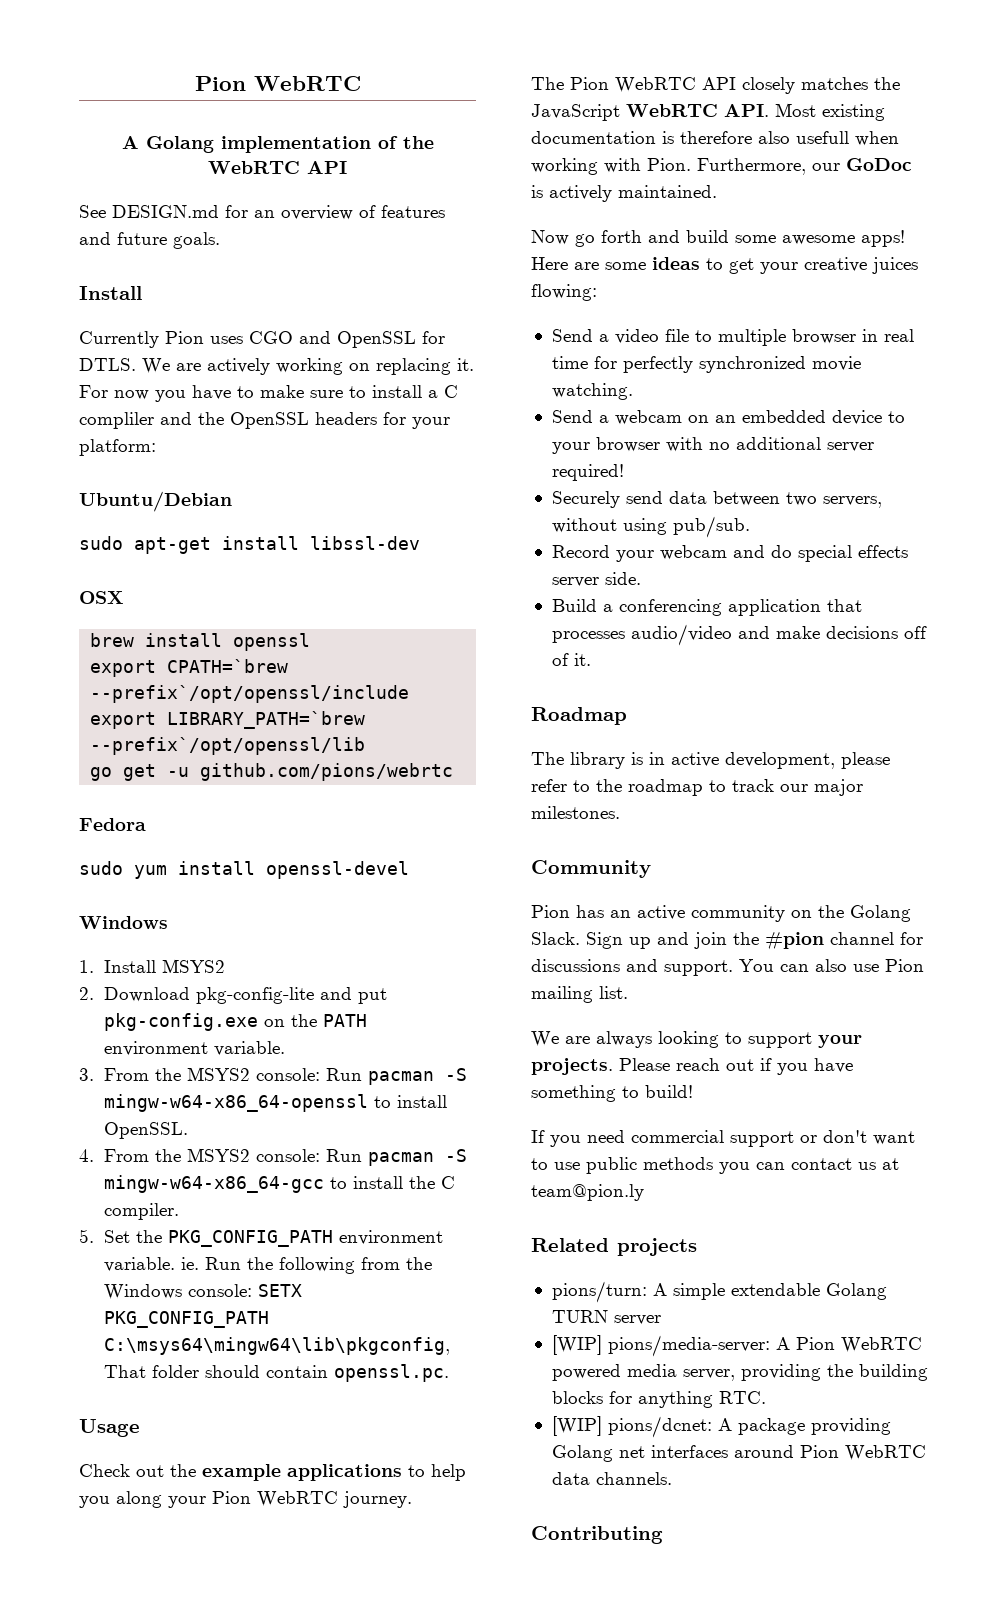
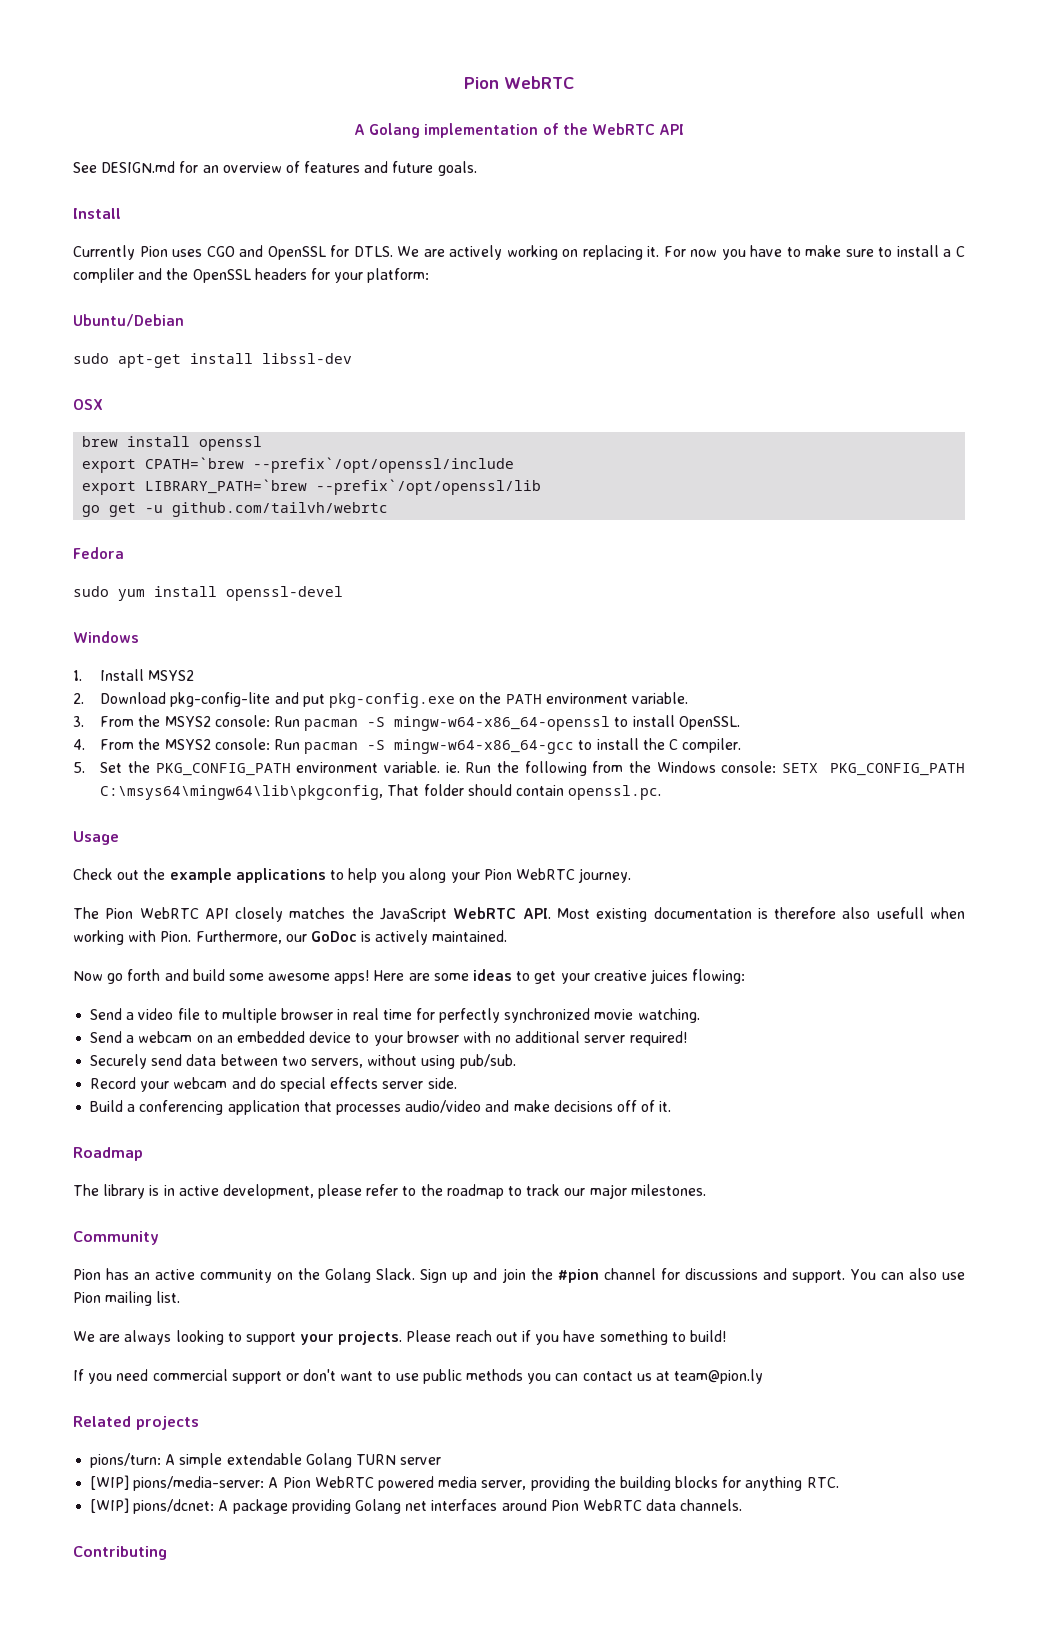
[200,763,454,781] github.com/pions/webrtc -> [172,502,389,517] github.com/tailvh/webrtc

